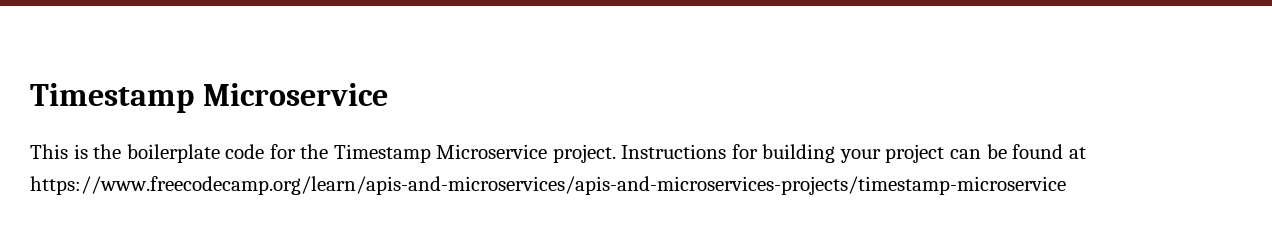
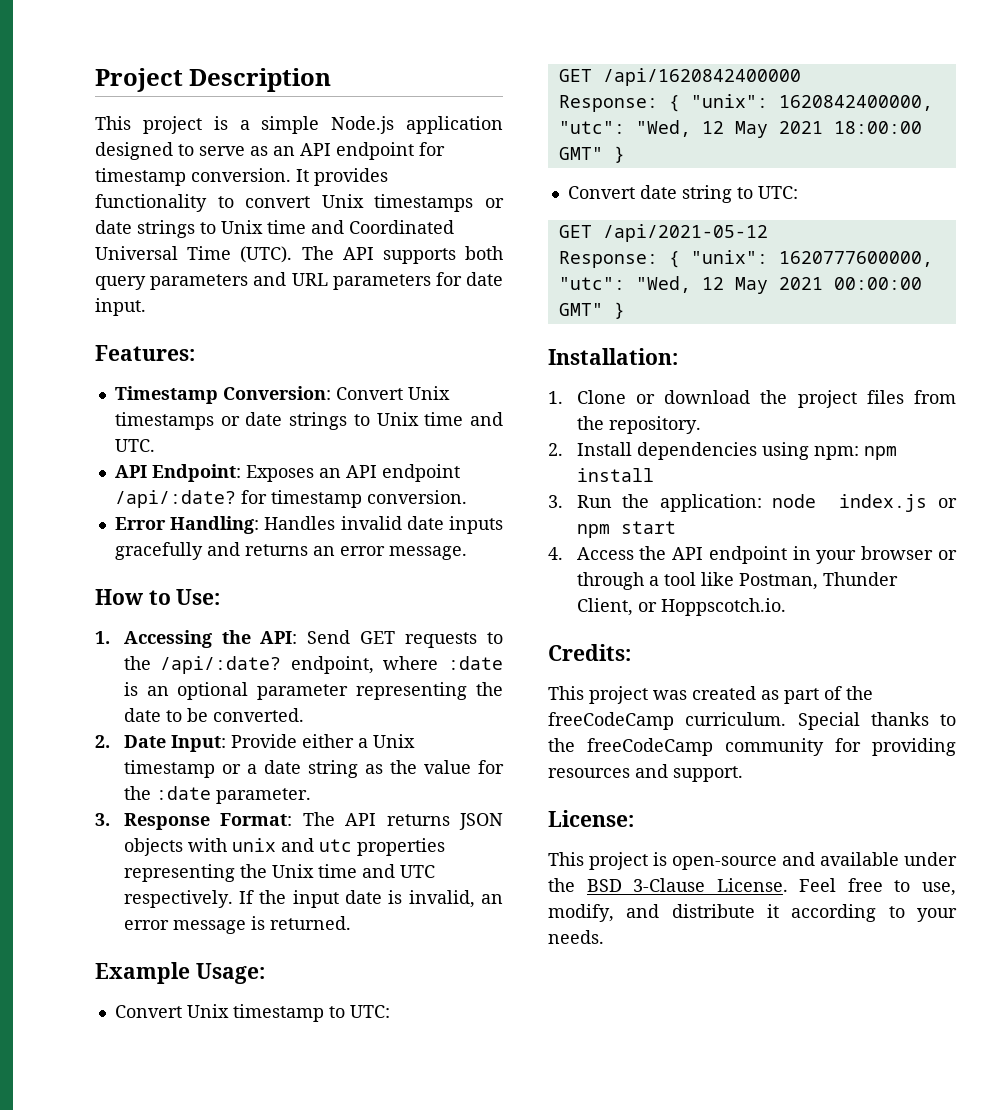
[30,83,388,113] [30,144,1086,163] [30,176,1066,195] Timestamp Microservice // This is the boilerplate code for the Timestamp Microservice project. Instructions for building your project can be found at https://www.freecodecamp.org/learn/apis-and-microservices/apis-and-microservices-projects/timestamp-microservice -> [95,68,332,92] [95,116,503,134] [95,142,445,160] [95,168,388,186] [95,194,504,212] [95,220,454,238] [95,246,503,264] [95,272,503,290] [95,298,146,316] [95,345,195,361] [114,386,450,404] [114,412,503,430] [114,439,155,452] [114,464,460,482] [114,490,467,508] [114,516,503,534] [114,542,467,560] [95,589,221,605] [95,630,503,648] [123,656,503,674] [123,682,503,700] [123,708,304,722] [95,734,415,752] [123,760,505,778] [123,786,311,804] [95,812,503,830] [123,838,445,856] [123,864,435,882] [123,890,504,908] [123,916,351,934] [95,962,265,984] [114,1004,390,1022] [558,68,801,86] [558,94,933,112] [558,120,922,138] [558,146,625,163] [567,185,798,203] [558,224,768,242] [558,250,933,268] [558,276,922,294] [558,302,625,319] [548,348,678,365] [548,390,956,408] [576,416,701,434] [548,442,897,460] [576,468,654,482] [548,494,957,512] [576,521,676,538] [548,546,957,564] [576,572,898,590] [576,598,786,616] [548,644,631,661] [548,686,873,704] [548,712,956,730] [548,738,956,756] [548,764,743,782] [548,810,634,827] [548,852,957,870] [548,878,956,896] [548,904,957,922] [548,930,604,944] Project Description // This project is a simple Node.js application designed to serve as an API endpoint for timestamp conversion. It provides functionality to convert Unix timestamps or date strings to Unix time and Coordinated Universal Time (UTC). The API supports both query parameters and URL parameters for date input. // Features: // Timestamp Conversion: Convert Unix timestamps or date strings to Unix time and UTC. // API Endpoint: Exposes an API endpoint /api/:date? for timestamp conversion. // Error Handling: Handles invalid date inputs gracefully and returns an error message. // How to Use: // 1. Accessing the API: Send GET requests to the /api/:date? endpoint, where :date is an optional parameter representing the date to be converted. // 2. Date Input: Provide either a Unix timestamp or a date string as the value for the :date parameter. // 3. Response Format: The API returns JSON objects with unix and utc properties representing the Unix time and UTC respectively. If the input date is invalid, an error message is returned. // Example Usage: // Convert Unix timestamp to UTC: // GET /api/1620842400000 // Response: { "unix": 1620842400000, "utc": "Wed, 12 May 2021 18:00:00 GMT" } // Convert date string to UTC: // GET /api/2021-05-12 // Response: { "unix": 1620777600000, "utc": "Wed, 12 May 2021 00:00:00 GMT" } // Installation: // 1. Clone or download the project files from the repository. // 2. Install dependencies using npm: npm install // 3. Run the application: node index.js or npm start // 4. Access the API endpoint in your browser or through a tool like Postman, Thunder Client, or Hoppscotch.io. // Credits: // This project was created as part of the freeCodeCamp curriculum. Special thanks to the freeCodeCamp community for providing resources and support. // License: // This project is open-source and available under the BSD 3-Clause License. Feel free to use, modify, and distribute it according to your needs.

